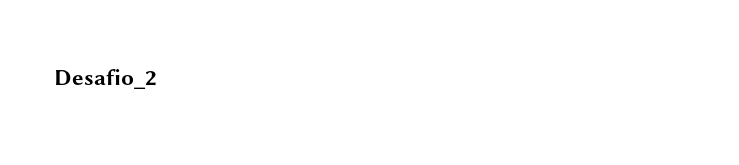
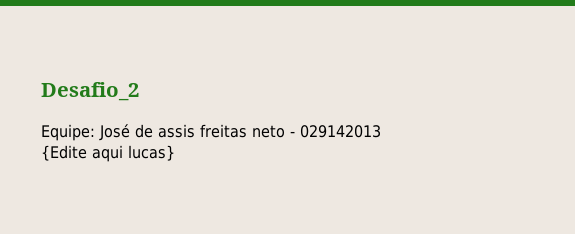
(157, 79) none -> [41,124,381,141] [41,145,175,162] // Equipe: José de assis freitas neto - 029142013 // {Edite aqui lucas}

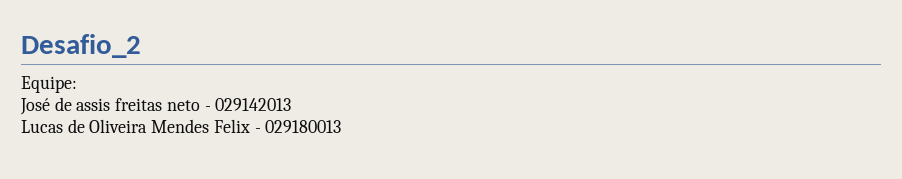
(95, 132) none -> (77, 84) //
[41,145,175,162] {Edite aqui lucas} -> [21,119,342,133] Lucas de Oliveira Mendes Felix - 029180013

